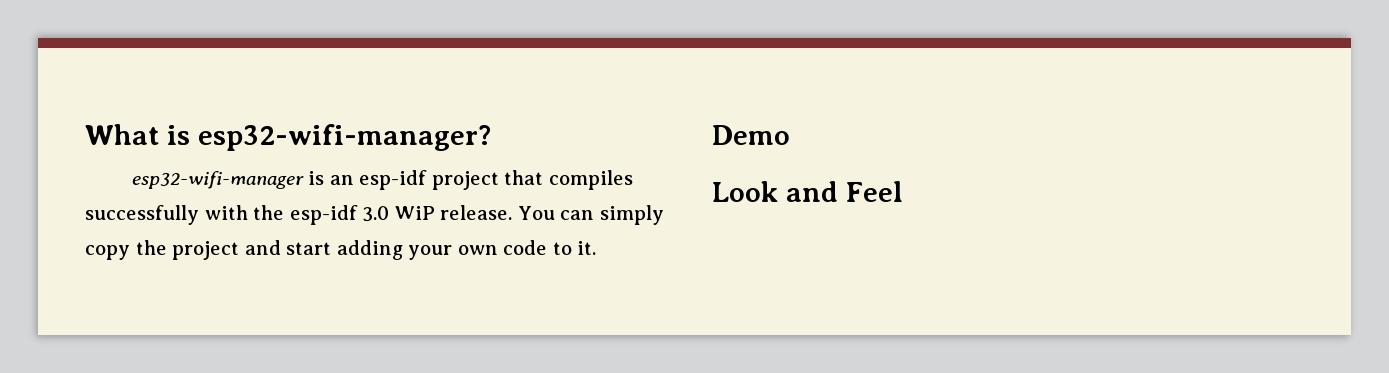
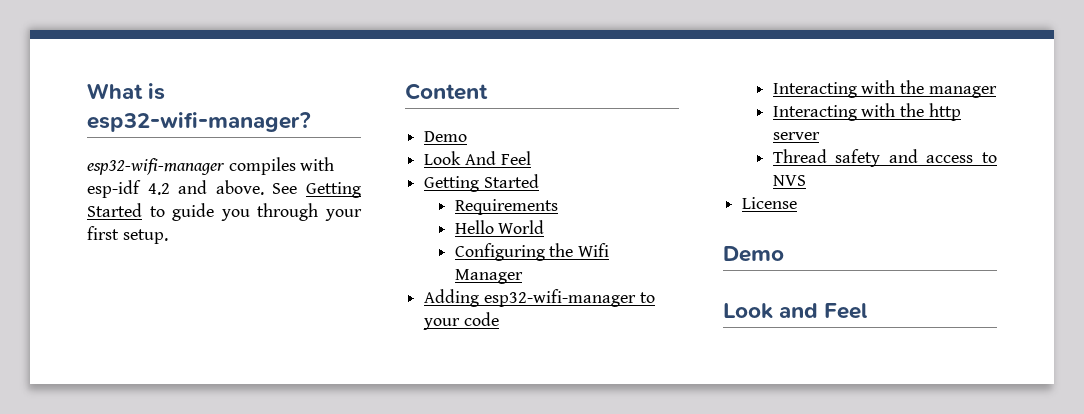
[308,170,633,190] [85,205,664,225] [85,240,597,260] is an esp-idf project that compiles successfully with the esp-idf 3.0 WiP release. You can simply copy the project and start adding your own code to it. -> [228,157,335,175] [87,180,361,198] [87,203,362,221] [87,226,168,244] [405,83,488,100] [424,131,468,142] [424,151,531,165] [424,174,539,192] [454,199,558,215] [454,220,545,234] [454,243,610,261] [454,269,523,284] [424,289,655,307] [423,312,499,330] [772,80,997,98] [772,103,961,121] [772,132,820,140] [772,149,997,167] [772,175,806,186] [742,197,798,209] compiles with esp-idf 4.2 and above. See Getting Started to guide you through your first setup. // Content // Demo // Look And Feel // Getting Started // Requirements // Hello World // Configuring the Wifi Manager // Adding esp32-wifi-manager to your code // Interacting with the manager // Interacting with the http server // Thread safety and access to NVS // License

